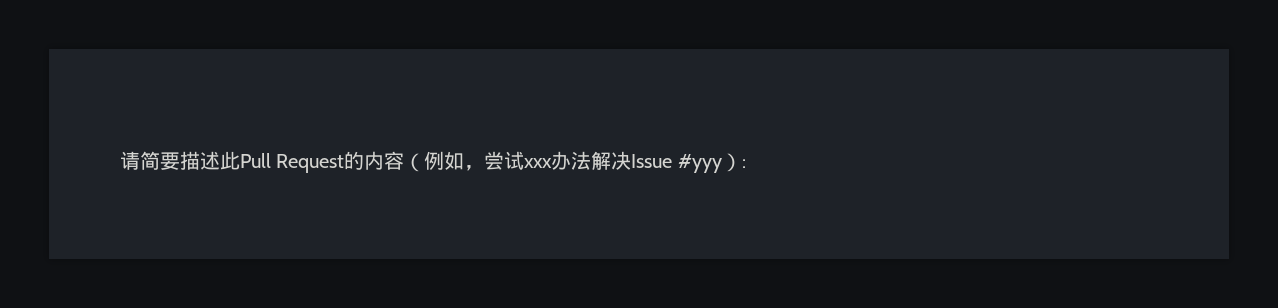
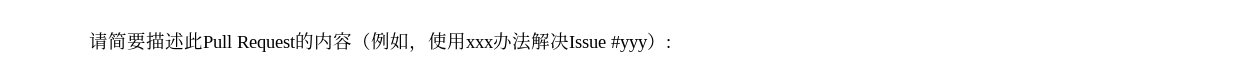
[484,151,525,170] 尝试 -> [428,32,466,50] 使用

